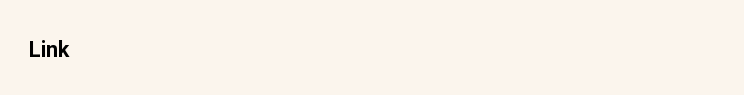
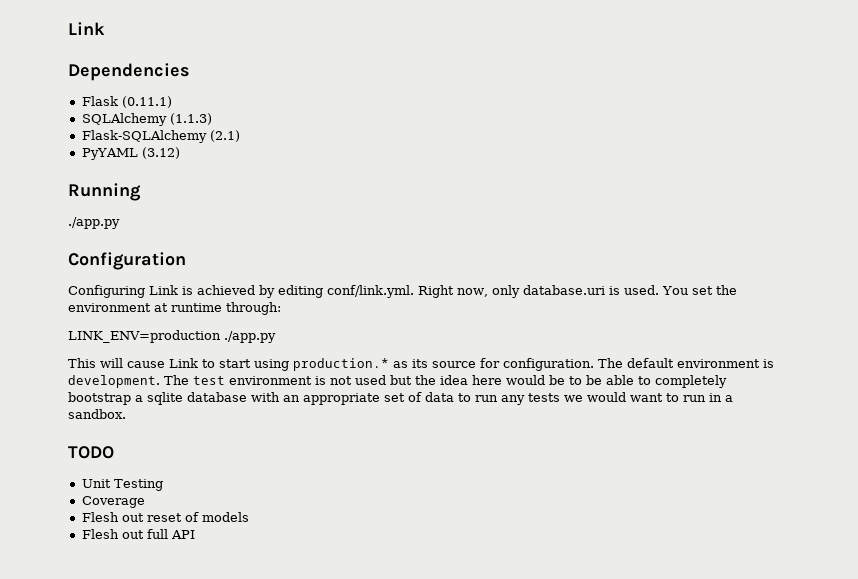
[29,40,70,57] Link -> [68,22,105,35] [68,63,190,81] [81,96,172,108] [81,113,212,126] [81,130,240,143] [81,147,180,160] [68,183,141,201] [68,217,120,229] [68,252,186,270] [68,285,737,298] [68,302,281,315] [68,330,276,343] [68,358,774,371] [68,375,727,388] [68,392,733,405] [68,409,126,419] [68,446,114,459] [81,479,163,491] [81,496,145,508] [81,512,249,522] [81,529,195,539] Link // Dependencies // Flask (0.11.1) // SQLAlchemy (1.1.3) // Flask-SQLAlchemy (2.1) // PyYAML (3.12) // Running // ./app.py // Configuration // Configuring Link is achieved by editing conf/link.yml. Right now, only database.uri is used. You set the environment at runtime through: // LINK_ENV=production ./app.py // This will cause Link to start using production.* as its source for configuration. The default environment is development. The test environment is not used but the idea here would be to be able to completely bootstrap a sqlite database with an appropriate set of data to run any tests we would want to run in a sandbox. // TODO // Unit Testing // Coverage // Flesh out reset of models // Flesh out full API

